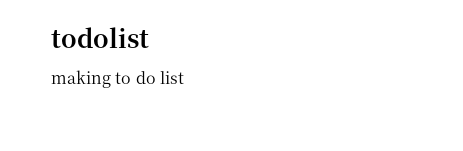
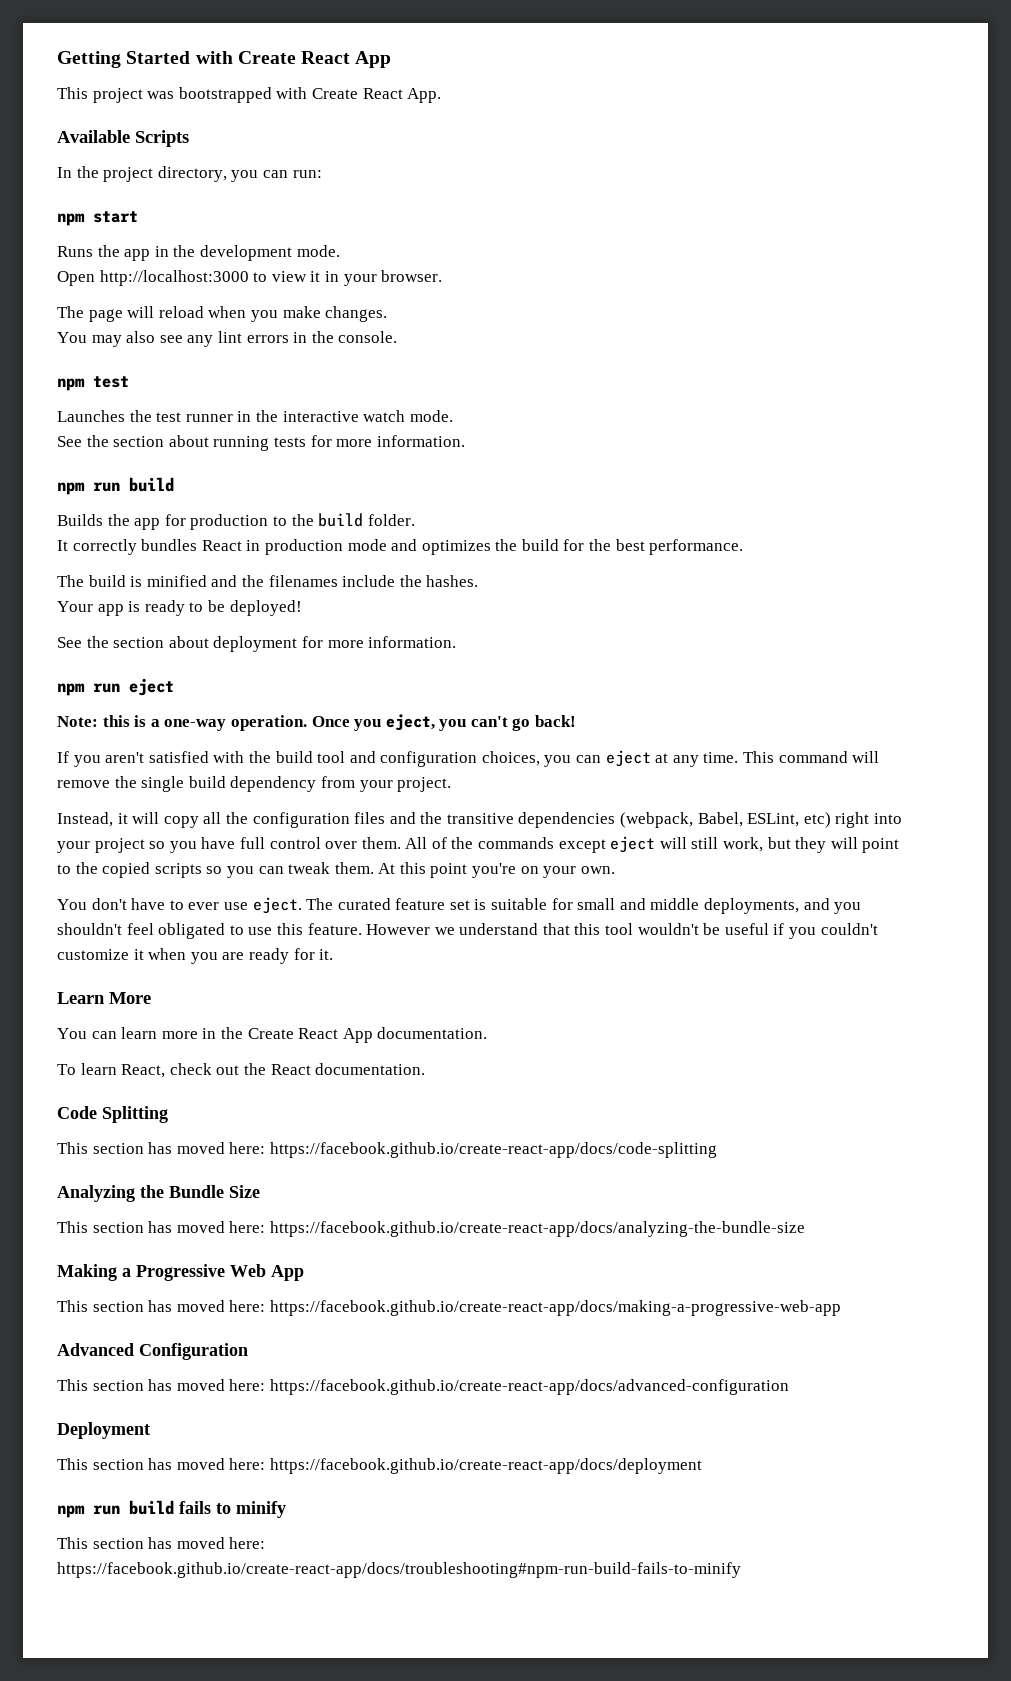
[51,27,149,48] [51,70,184,88] todolist // making to do list -> [57,51,392,68] [57,87,442,103] [57,130,189,147] [57,166,322,182] [57,211,138,226] [57,245,340,261] [57,270,443,286] [57,306,388,322] [57,331,398,347] [57,376,129,391] [57,410,453,422] [57,435,465,451] [57,477,174,495] [57,513,415,530] [57,539,744,555] [57,575,479,587] [57,600,302,616] [57,636,457,652] [57,678,174,696] [57,714,577,731] [57,750,880,767] [57,776,452,792] [57,812,903,828] [57,836,900,853] [57,862,615,878] [57,897,862,914] [57,923,878,939] [57,948,334,964] [57,992,151,1004] [57,1027,488,1043] [57,1063,426,1078] [57,1106,168,1123] [57,1142,717,1158] [57,1185,260,1202] [57,1221,805,1237] [57,1264,304,1281] [57,1300,841,1316] [57,1343,248,1360] [57,1379,789,1395] [57,1422,150,1439] [57,1458,702,1474] [57,1500,286,1518] [57,1537,266,1549] [57,1562,741,1578] Getting Started with Create React App // This project was bootstrapped with Create React App. // Available Scripts // In the project directory, you can run: // npm start // Runs the app in the development mode. // Open http://localhost:3000 to view it in your browser. // The page will reload when you make changes. // You may also see any lint errors in the console. // npm test // Launches the test runner in the interactive watch mode. // See the section about running tests for more information. // npm run build // Builds the app for production to the build folder. // It correctly bundles React in production mode and optimizes the build for the best performance. // The build is minified and the filenames include the hashes. // Your app is ready to be deployed! // See the section about deployment for more information. // npm run eject // Note: this is a one-way operation. Once you eject, you can't go back! // If you aren't satisfied with the build tool and configuration choices, you can eject at any time. This command will remove the single build dependency from your project. // Instead, it will copy all the configuration files and the transitive dependencies (webpack, Babel, ESLint, etc) right into your project so you have full control over them. All of the commands except eject will still work, but they will point to the copied scripts so you can tweak them. At this point you're on your own. // You don't have to ever use eject. The curated feature set is suitable for small and middle deployments, and you shouldn't feel obligated to use this feature. However we understand that this tool wouldn't be useful if you couldn't customize it when you are ready for it. // Learn More // You can learn more in the Create React App documentation. // To learn React, check out the React documentation. // Code Splitting // This section has moved here: https://facebook.github.io/create-react-app/docs/code-splitting // Analyzing the Bundle Size // This section has moved here: https://facebook.github.io/create-react-app/docs/analyzing-the-bundle-size // Making a Progressive Web App // This section has moved here: https://facebook.github.io/create-react-app/docs/making-a-progressive-web-app // Advanced Configuration // This section has moved here: https://facebook.github.io/create-react-app/docs/advanced-configuration // Deployment // This section has moved here: https://facebook.github.io/create-react-app/docs/deployment // npm run build fails to minify // This section has moved here: https://facebook.github.io/create-react-app/docs/troubleshooting#npm-run-build-fails-to-minify

